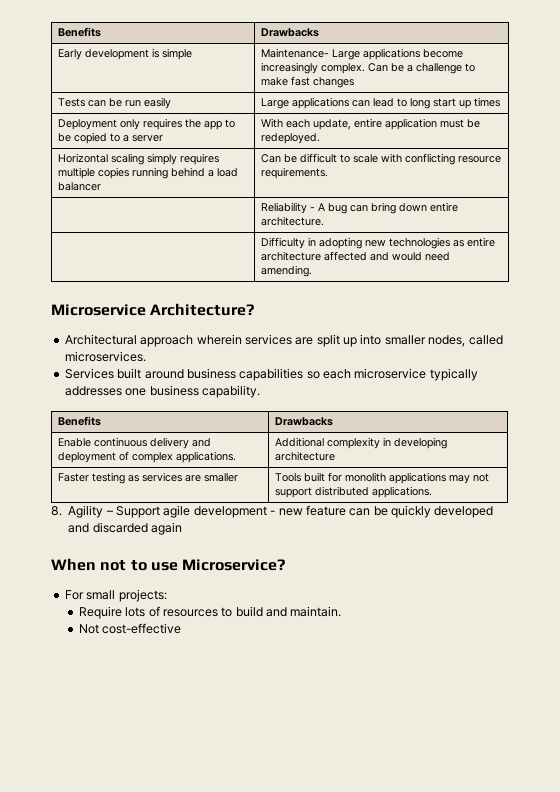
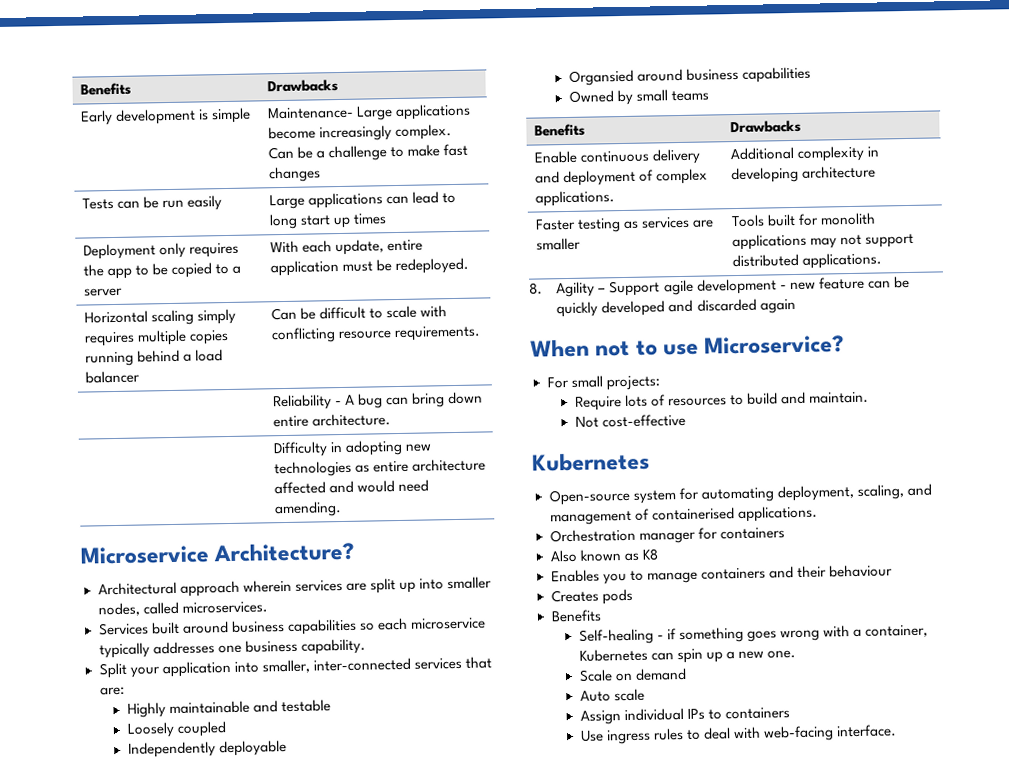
(260, 391) none -> [98,656,492,679] [99,686,125,696] [126,699,332,718] [126,721,227,738] [127,740,287,758] [568,66,812,86] [568,89,710,106] // Split your application into smaller, inter-connected services that are: // Highly maintainable and testable // Loosely coupled // Independently deployable // Organsied around business capabilities // Owned by small teams
(182, 628) none -> [532,451,650,472] [548,483,932,506] [549,505,818,526] [549,527,785,544] [549,548,659,563] [550,564,893,585] [550,588,633,605] [550,609,602,623] [578,624,929,645] [578,648,797,664] [578,667,687,682] [579,688,645,702] [579,707,791,725] [580,724,898,745] // Kubernetes // Open-source system for automating deployment, scaling, and management of containerised applications. // Orchestration manager for containers // Also known as K8 // Enables you to manage containers and their behaviour // Creates pods // Benefits // Self-healing - if something goes wrong with a container, Kubernetes can spin up a new one. // Scale on demand // Auto scale // Assign individual IPs to containers // Use ingress rules to deal with web-facing interface.

